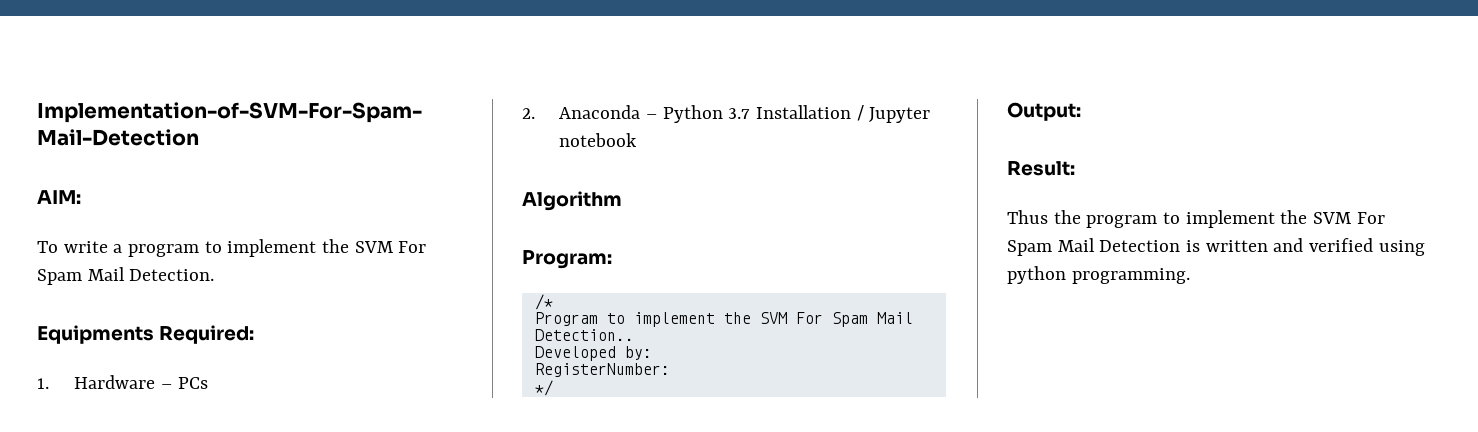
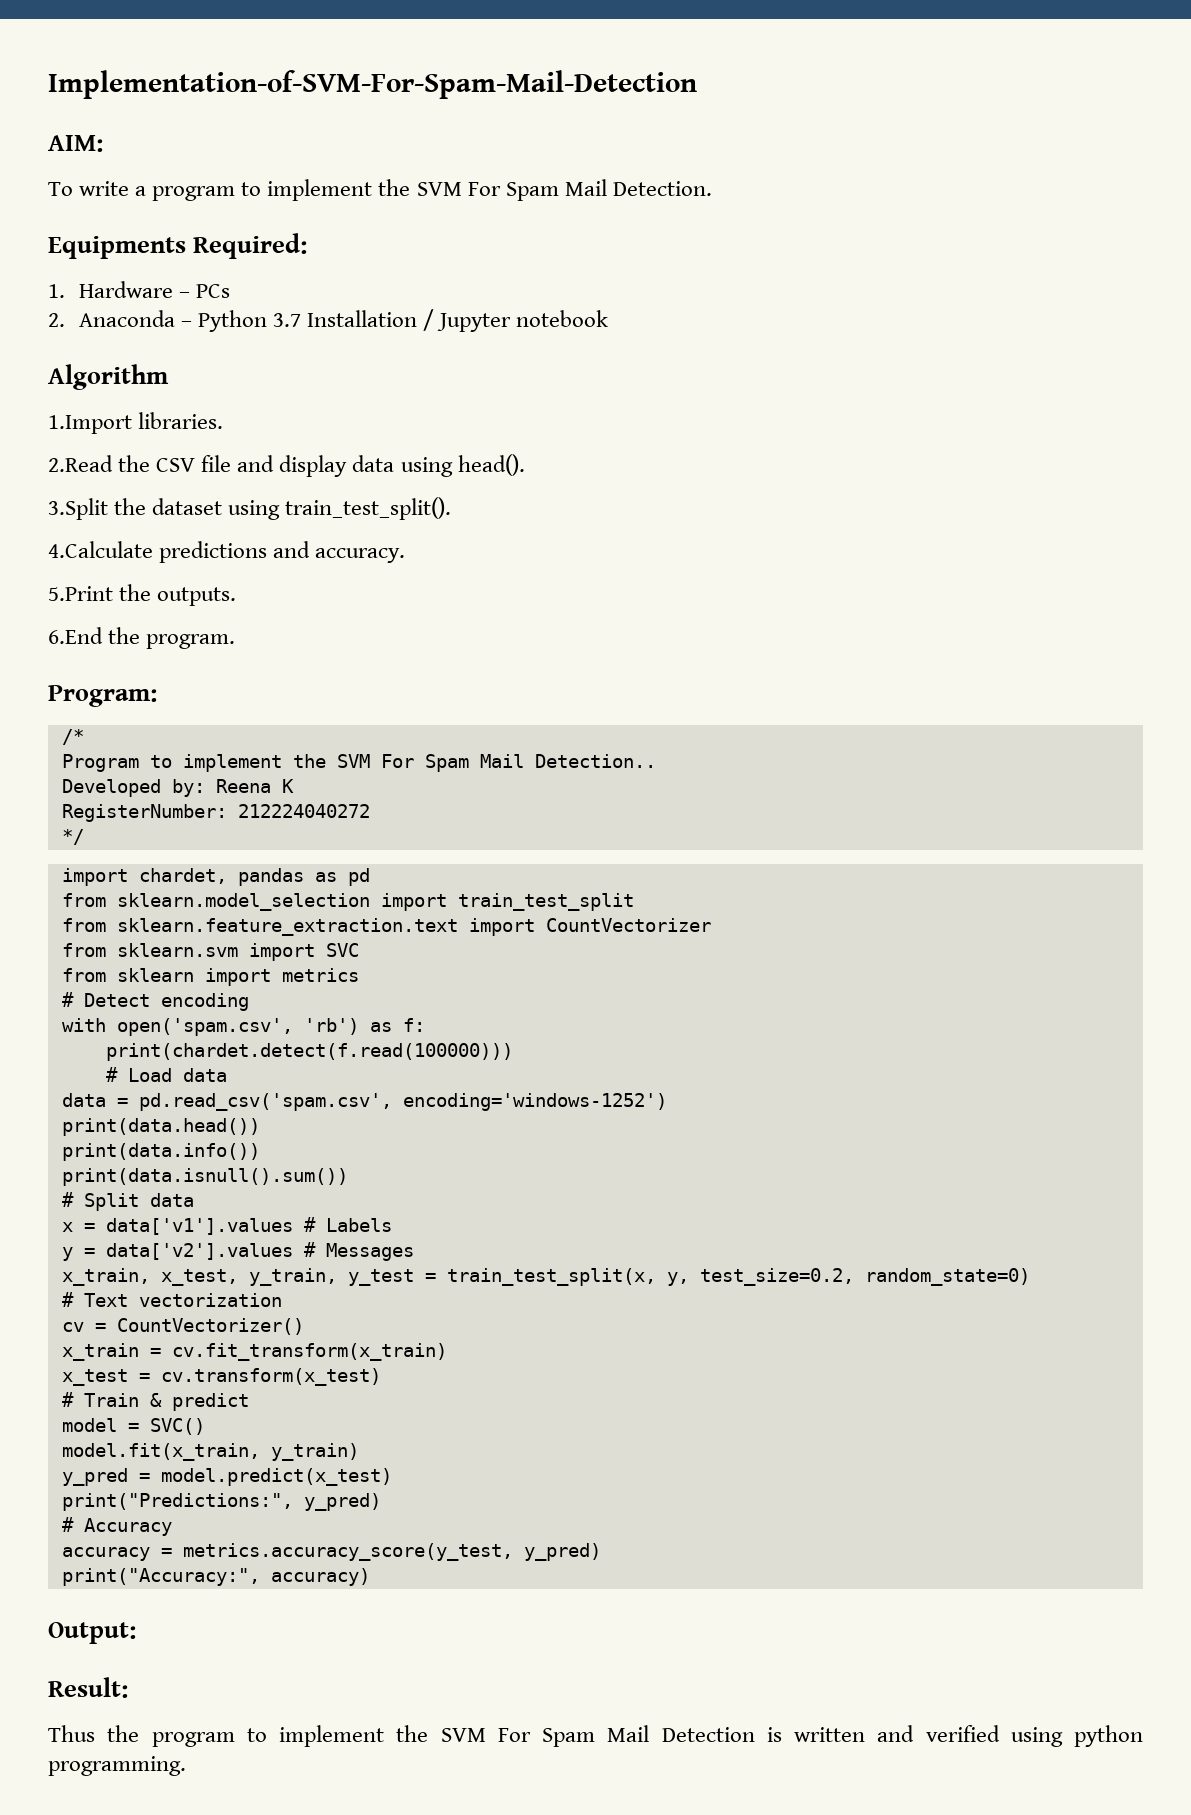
(622, 201) none -> [48,412,224,434] [48,454,525,477] [48,497,452,520] [48,541,406,563] [48,584,237,606] [48,627,236,649] // 1.Import libraries. // 2.Read the CSV file and display data using head(). // 3.Split the dataset using train_test_split(). // 4.Calculate predictions and accuracy. // 5.Print the outputs. // 6.End the program.
(652, 353) none -> [215,779,294,793] Reena K
(670, 370) none -> [237,804,370,818] 212224040272
(553, 388) none -> [61,868,370,886] [61,893,634,911] [61,918,711,936] [61,943,359,961] [61,968,359,986] [61,992,249,1011] [61,1018,425,1036] [105,1043,513,1061] [105,1067,227,1082] [61,1093,667,1111] [61,1118,260,1136] [61,1143,260,1161] [61,1168,348,1186] [61,1192,194,1211] [61,1217,392,1235] [61,1242,414,1261] [61,1268,1030,1286] [61,1292,282,1307] [61,1318,304,1335] [61,1343,447,1361] [61,1368,381,1386] [61,1392,249,1411] [61,1418,205,1435] [61,1443,359,1461] [61,1468,392,1486] [61,1493,381,1511] [61,1517,172,1536] [61,1543,601,1561] [61,1568,370,1586] // import chardet, pandas as pd // from sklearn.model_selection import train_test_split // from sklearn.feature_extraction.text import CountVectorizer // from sklearn.svm import SVC // from sklearn import metrics // # Detect encoding // with open('spam.csv', 'rb') as f: // print(chardet.detect(f.read(100000))) // # Load data // data = pd.read_csv('spam.csv', encoding='windows-1252') // print(data.head()) // print(data.info()) // print(data.isnull().sum()) // # Split data // x = data['v1'].values # Labels // y = data['v2'].values # Messages // x_train, x_test, y_train, y_test = train_test_split(x, y, test_size=0.2, random_state=0) // # Text vectorization // cv = CountVectorizer() // x_train = cv.fit_transform(x_train) // x_test = cv.transform(x_test) // # Train & predict // model = SVC() // model.fit(x_train, y_train) // y_pred = model.predict(x_test) // print("Predictions:", y_pred) // # Accuracy // accuracy = metrics.accuracy_score(y_test, y_pred) // print("Accuracy:", accuracy)

